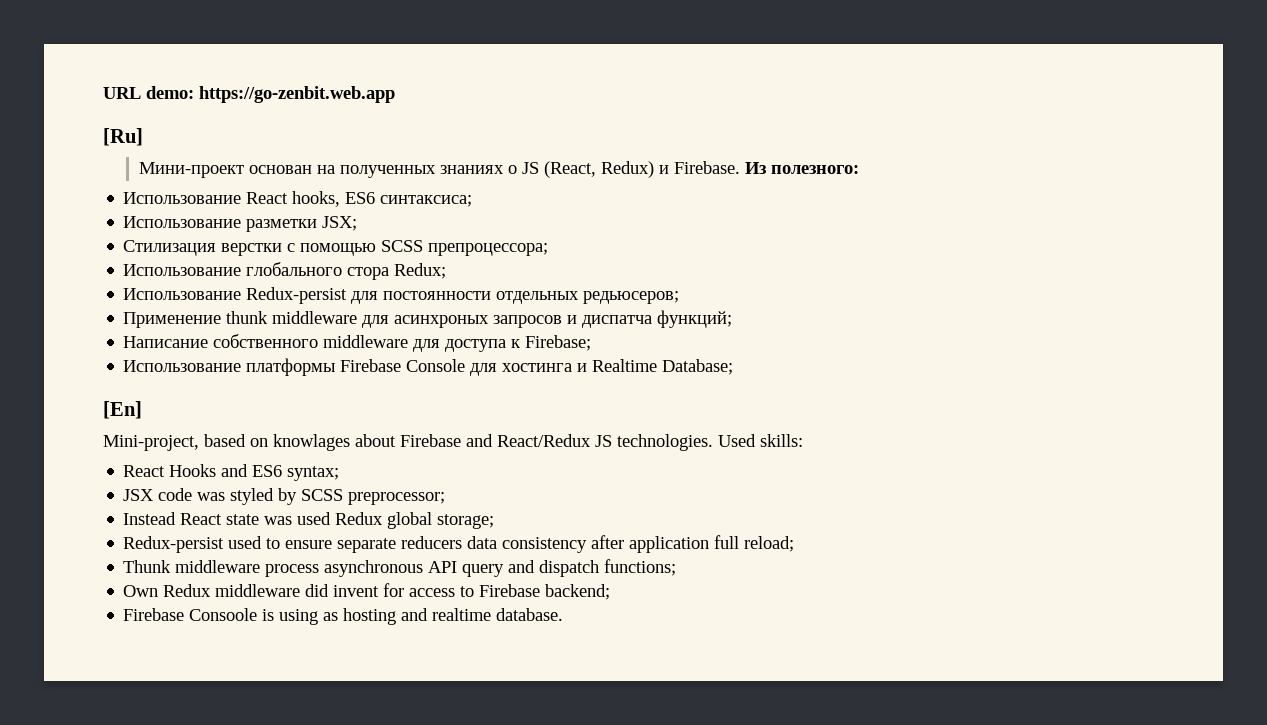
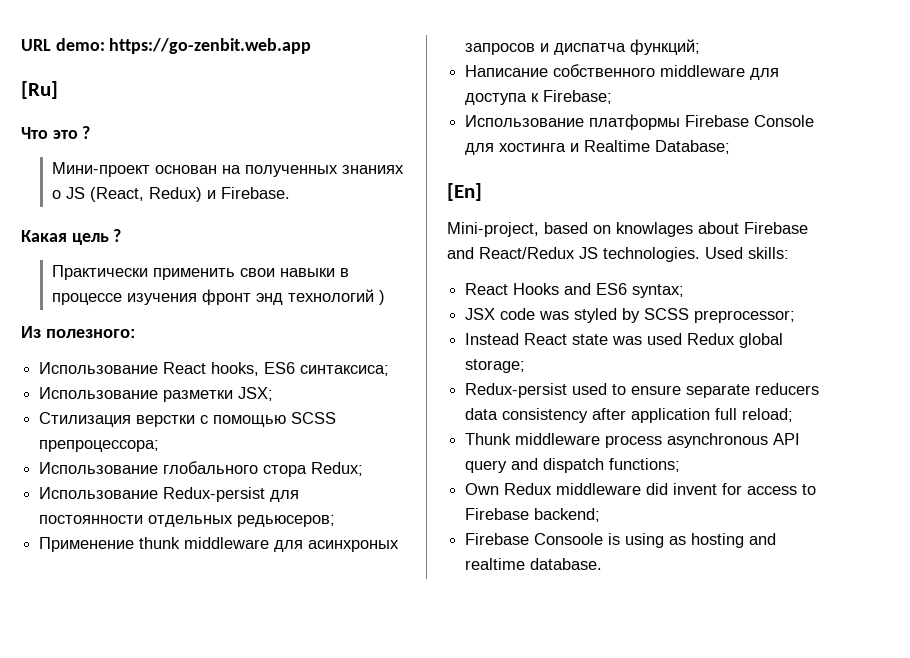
(143, 137) none -> [21,126,91,139] // Что это ?
(740, 167) none -> [21,229,122,245] [51,265,349,280] [51,289,385,305] // Какая цель ? // Практически применить свои навыки в процессе изучения фронт энд технологий ) //

